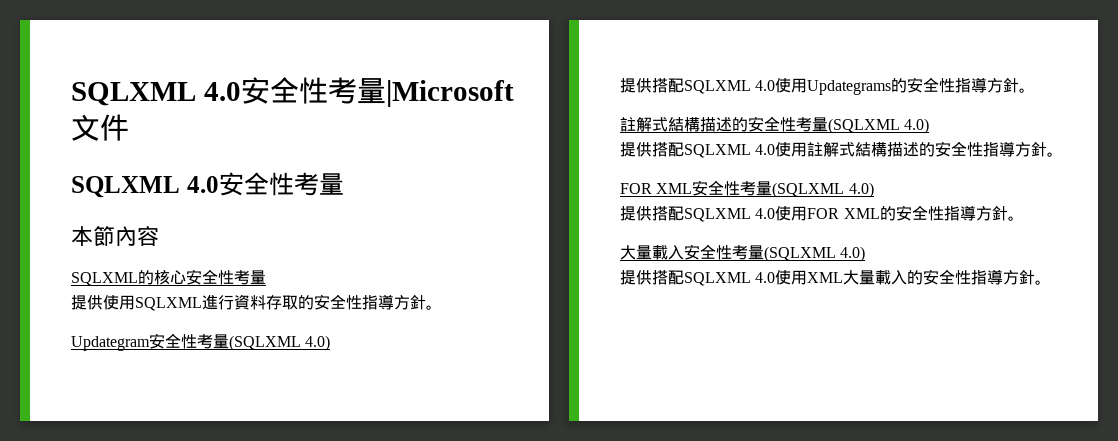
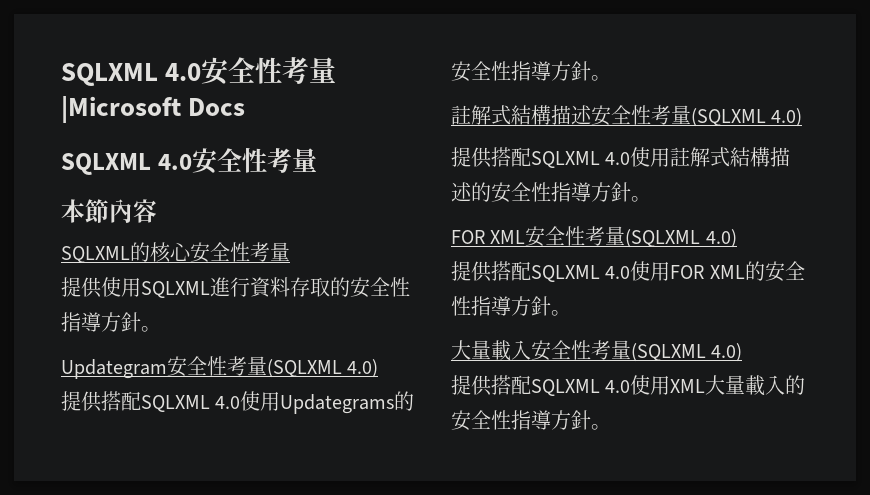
[71,114,129,141] 文件 -> [188,98,246,116] Docs
[732,117,748,132] 的 -> (592, 115) none

